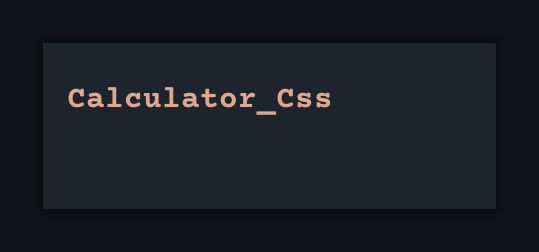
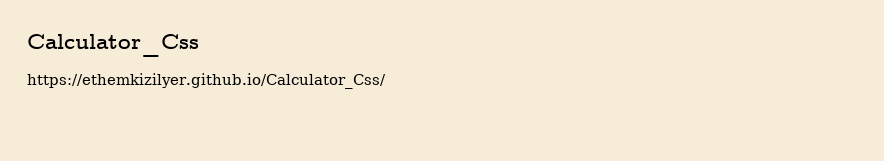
(333, 101) none -> [27,73,386,89] // https://ethemkizilyer.github.io/Calculator_Css/

